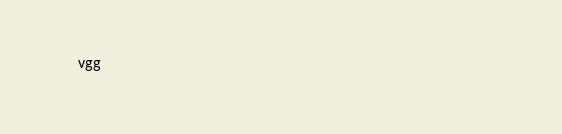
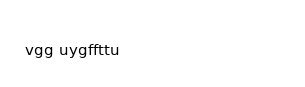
(101, 65) none -> [59,44,120,58] uygffttu

